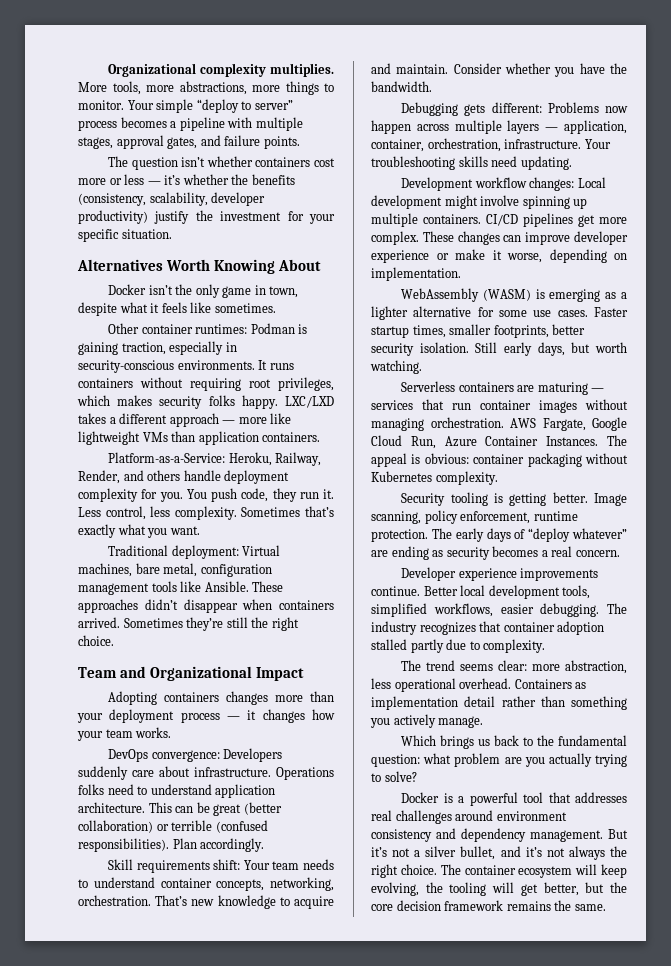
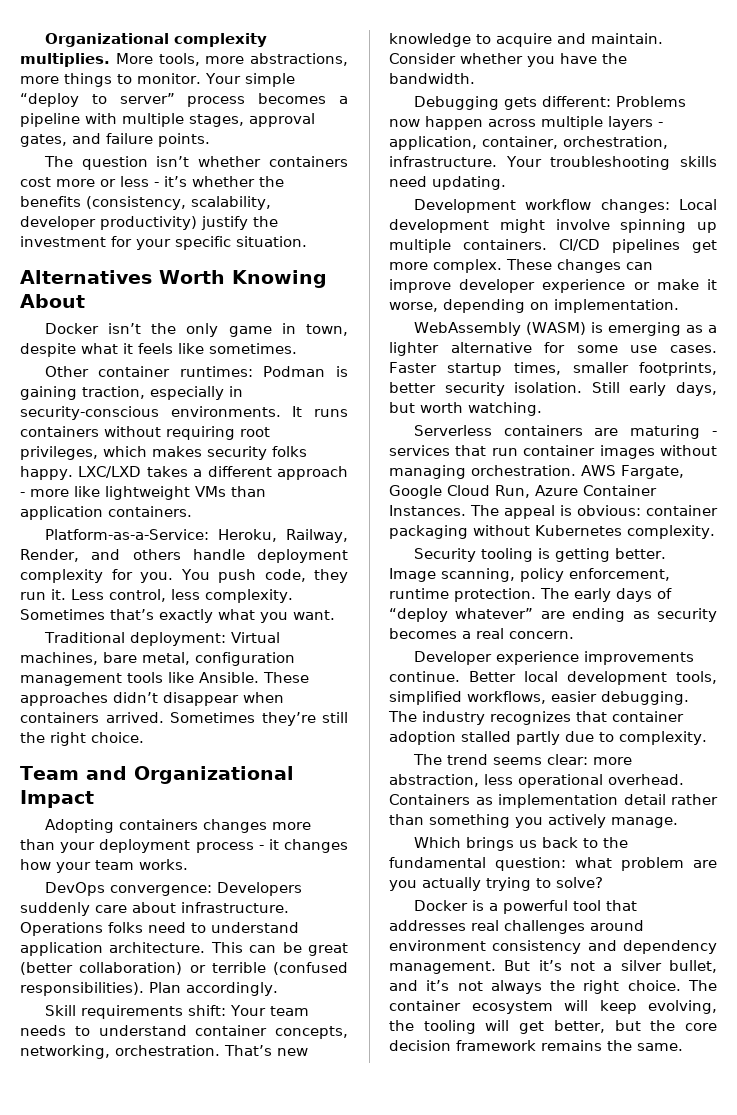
[147,181,161,185] — -> [154,182,159,187] -
[222,420,236,424] — -> [20,492,25,497] -
[227,716,240,720] — -> [258,845,264,850] -
[545,127,559,131] — -> [658,122,663,127] -
[591,388,605,392] — -> [712,431,717,436] -

